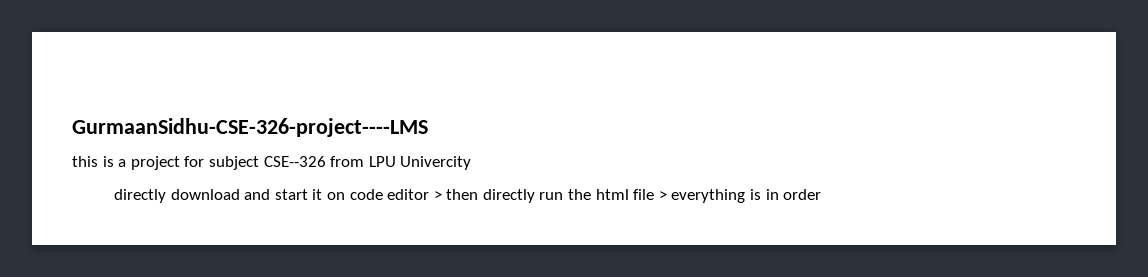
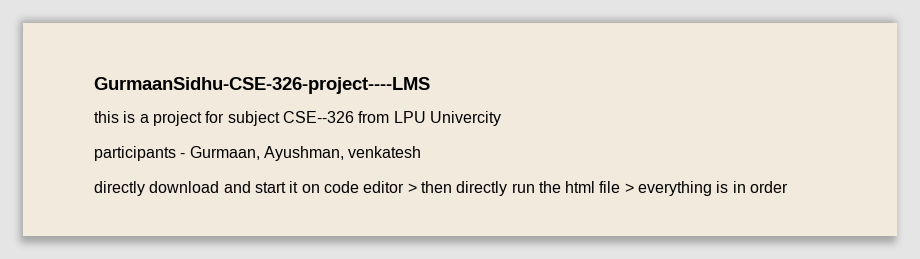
(472, 163) none -> [94,146,422,161] // participants - Gurmaan, Ayushman, venkatesh

